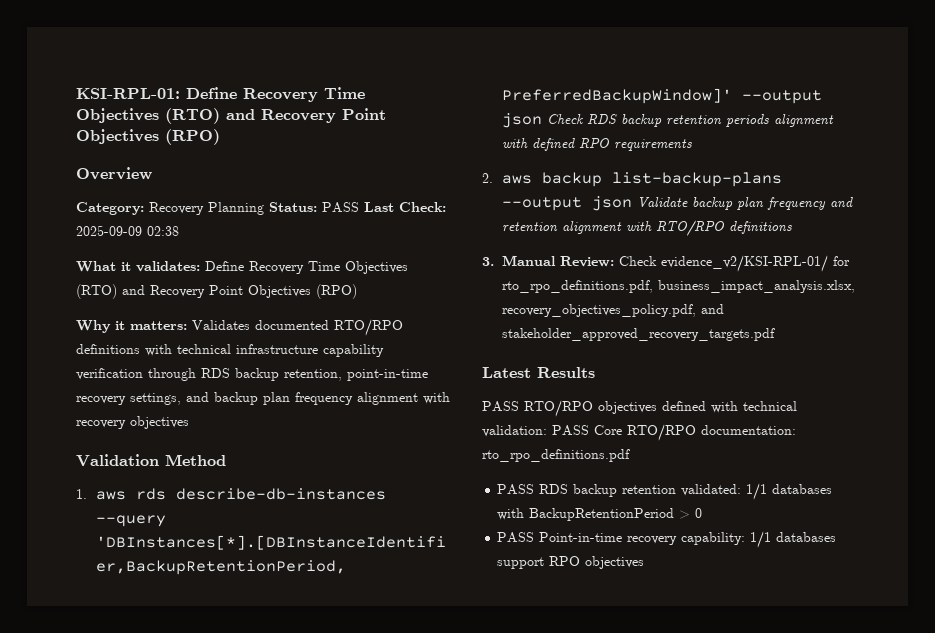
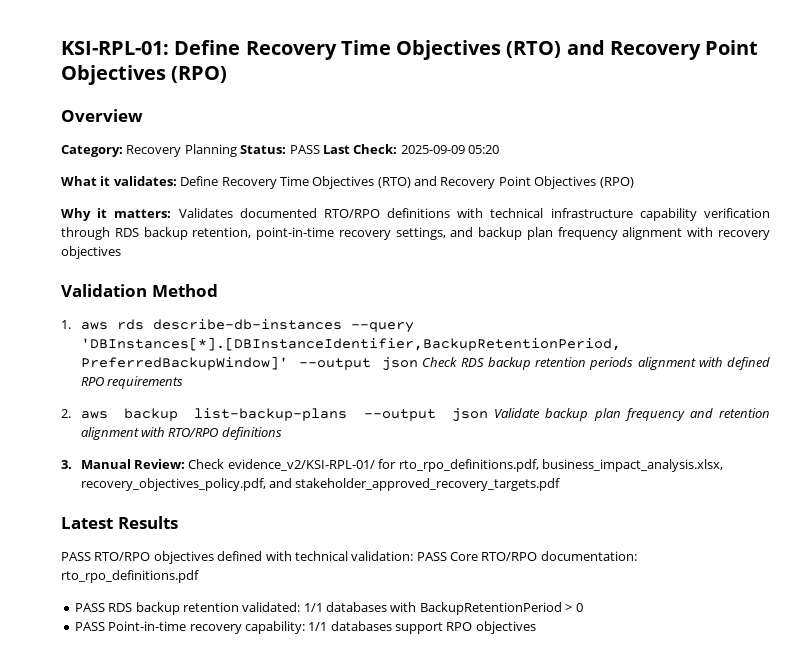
[147,226,179,236] 02:38 -> [468,145,499,154] 05:20

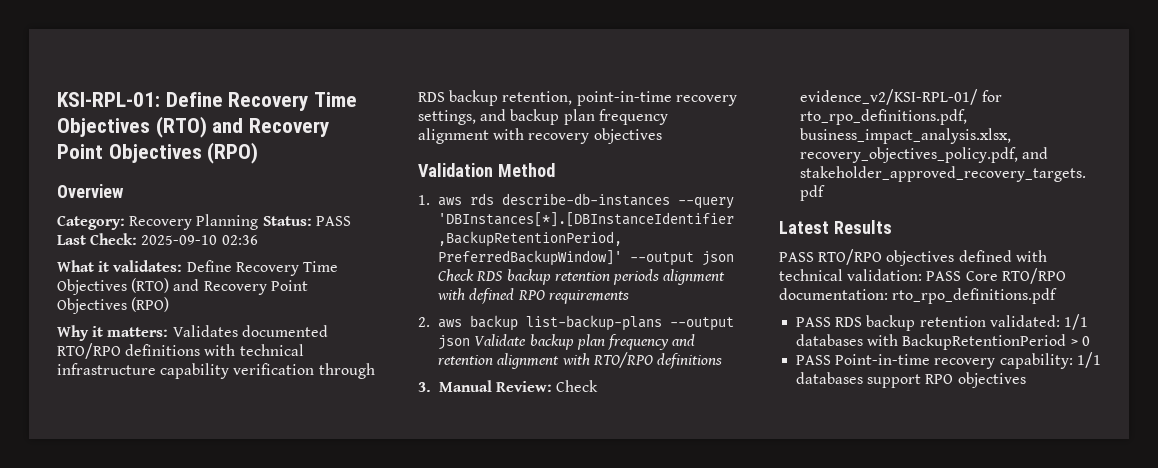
[400,145,499,154] 2025-09-09 05:20 -> [141,235,258,245] 2025-09-10 02:36

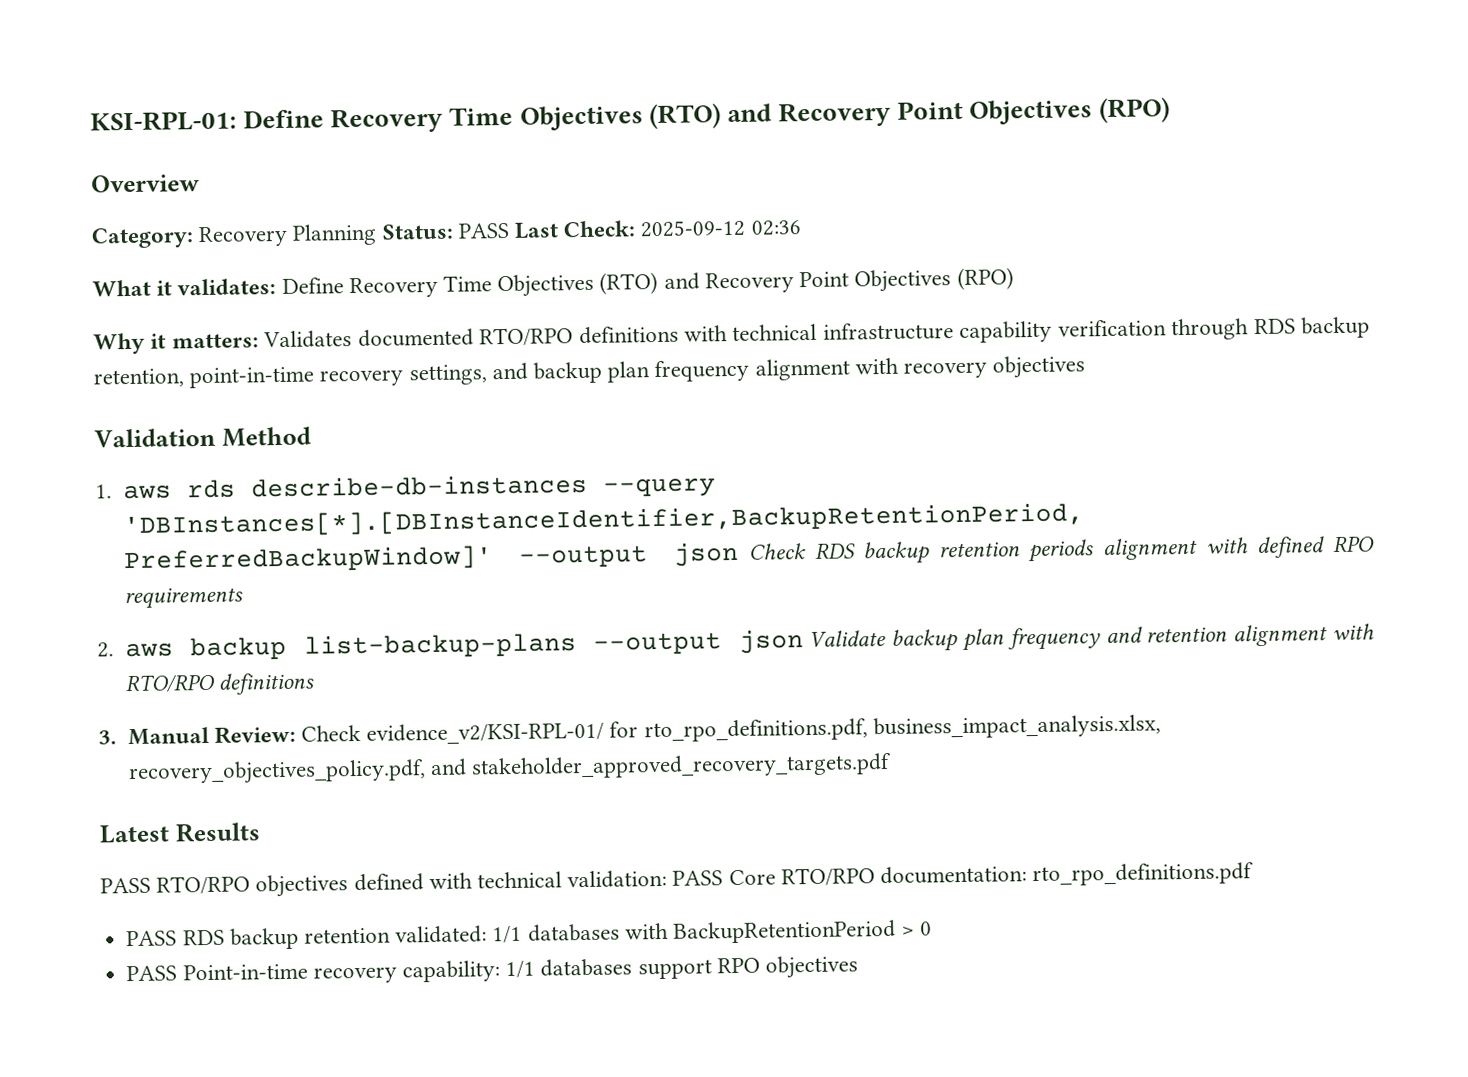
[141,235,218,245] 2025-09-10 -> [640,219,746,238] 2025-09-12

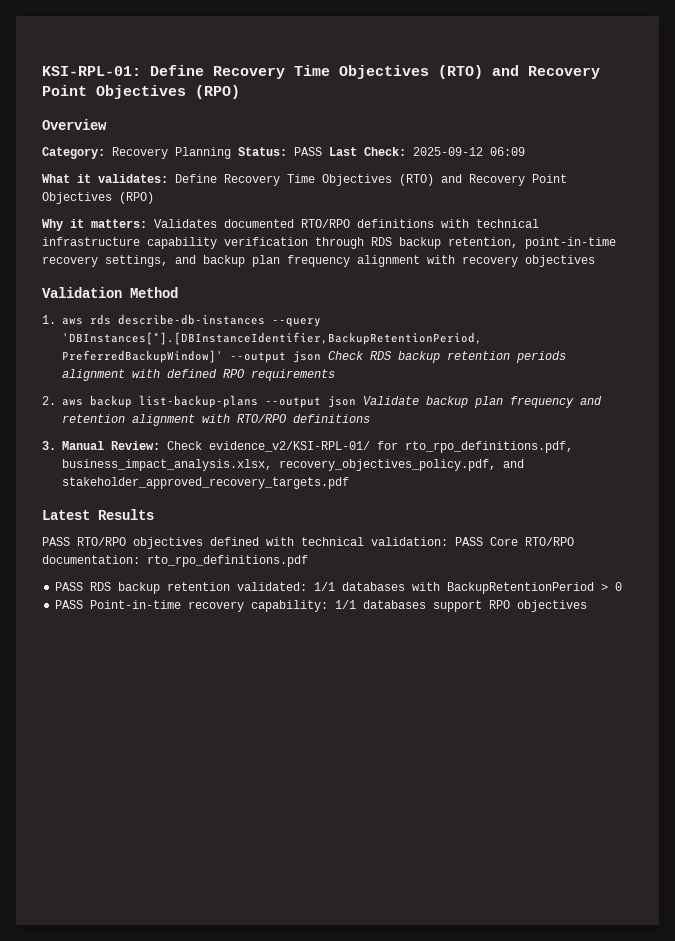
[750,220,801,236] 02:36 -> [490,147,525,156] 06:09

